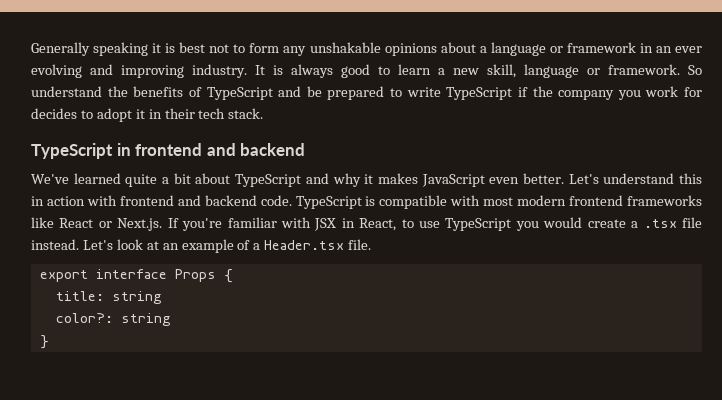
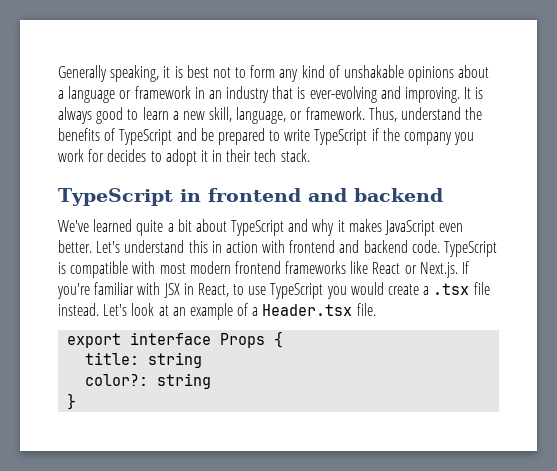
[93,42,149,56] speaking -> [110,65,160,82] speaking,
(307, 51) none -> [301,65,340,78] kind of
[674,46,702,53] [31,64,247,78] ever evolving and improving industry. -> [226,86,461,103] industry that is ever-evolving and improving.
[524,64,579,78] language -> [236,107,287,124] language,
[688,65,702,75] So -> [368,107,397,122] Thus,

